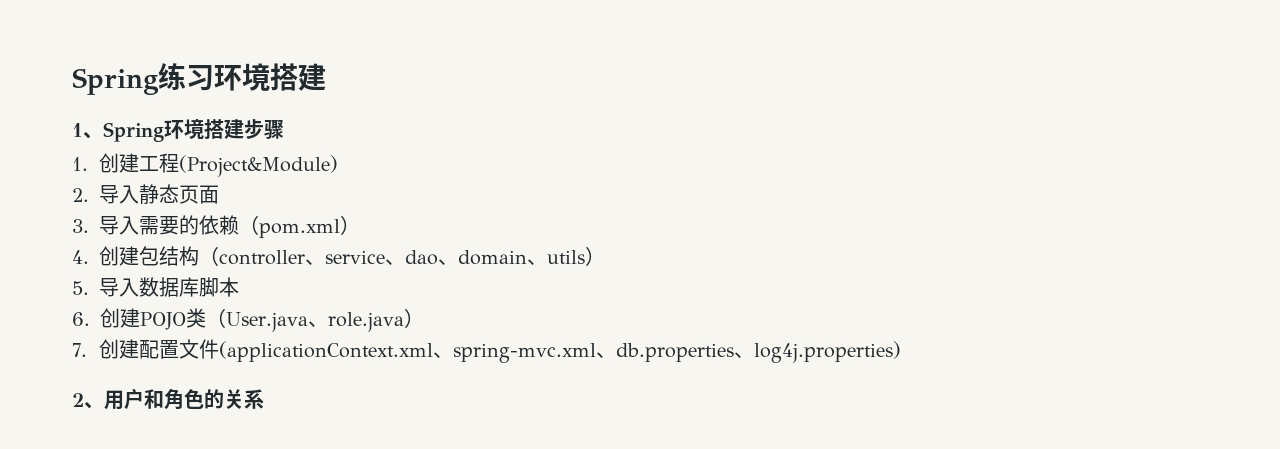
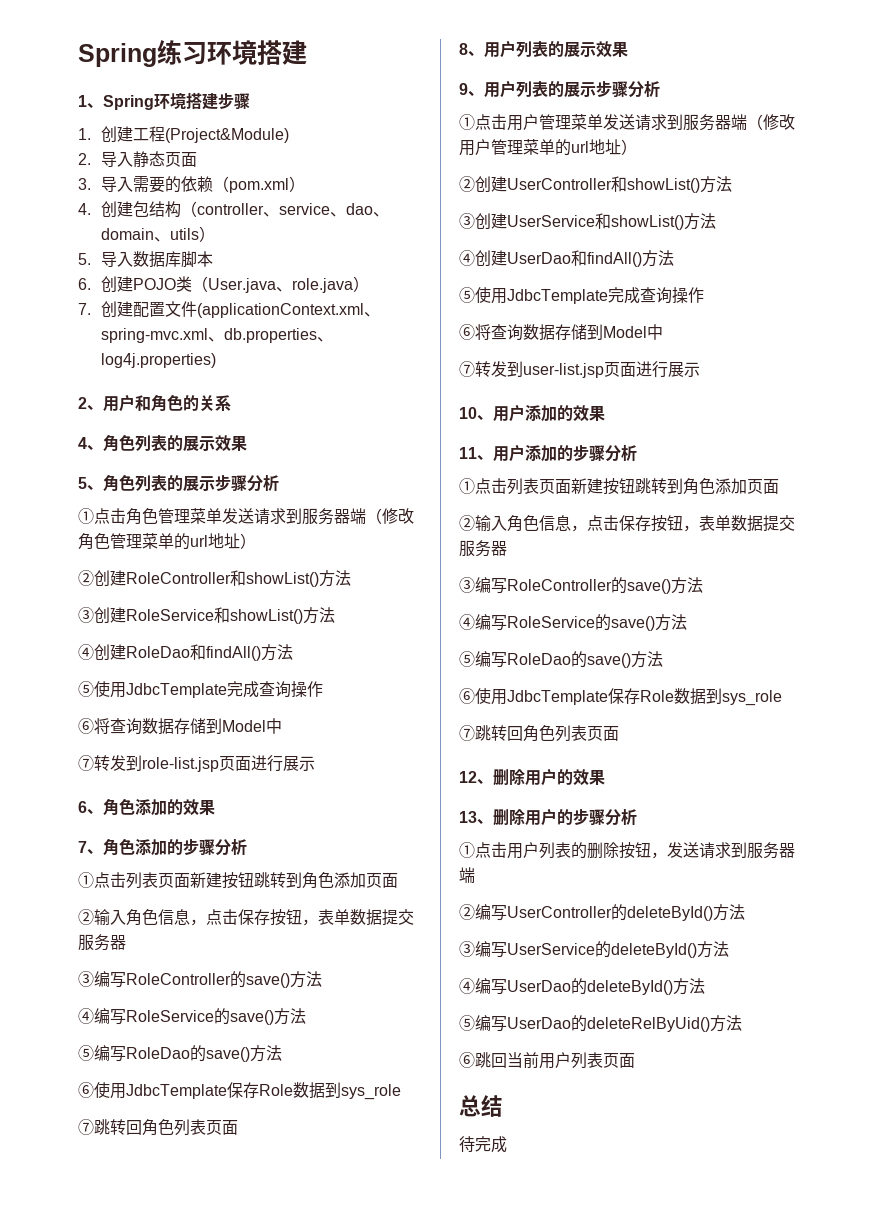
(264, 399) none -> [78,434,247,452] [78,474,279,492] [78,508,414,525] [78,533,256,550] [78,570,351,587] [78,607,335,624] [78,644,293,661] [78,681,323,698] [78,718,282,735] [78,755,315,772] [78,798,215,816] [78,838,247,856] [78,872,398,889] [78,909,414,926] [78,934,126,951] [78,971,322,988] [78,1008,306,1025] [78,1045,282,1062] [78,1082,401,1100] [78,1119,238,1136] [459,40,628,58] [459,80,660,98] [459,114,795,131] [459,139,637,156] [459,176,732,193] [459,213,716,230] [459,250,674,267] [459,287,704,304] [459,324,663,341] [459,361,700,378] [459,404,605,422] [459,444,637,462] [459,478,779,495] [459,515,795,532] [459,540,507,557] [459,577,703,594] [459,614,687,631] [459,651,663,668] [459,688,782,706] [459,725,619,742] [459,768,605,786] [459,808,637,826] [459,842,795,859] [459,867,475,883] [459,904,745,921] [459,941,729,958] [459,978,705,995] [459,1015,742,1032] [459,1052,635,1069] [459,1095,503,1117] [459,1136,507,1153] // 4、角色列表的展示效果 // 5、角色列表的展示步骤分析 // ①点击角色管理菜单发送请求到服务器端（修改角色管理菜单的url地址） // ②创建RoleController和showList()方法 // ③创建RoleService和showList()方法 // ④创建RoleDao和findAll()方法 // ⑤使用JdbcTemplate完成查询操作 // ⑥将查询数据存储到Model中 // ⑦转发到role-list.jsp页面进行展示 // 6、角色添加的效果 // 7、角色添加的步骤分析 // ①点击列表页面新建按钮跳转到角色添加页面 // ②输入角色信息，点击保存按钮，表单数据提交服务器 // ③编写RoleController的save()方法 // ④编写RoleService的save()方法 // ⑤编写RoleDao的save()方法 // ⑥使用JdbcTemplate保存Role数据到sys_role // ⑦跳转回角色列表页面 // 8、用户列表的展示效果 // 9、用户列表的展示步骤分析 // ①点击用户管理菜单发送请求到服务器端（修改用户管理菜单的url地址） // ②创建UserController和showList()方法 // ③创建UserService和showList()方法 // ④创建UserDao和findAll()方法 // ⑤使用JdbcTemplate完成查询操作 // ⑥将查询数据存储到Model中 // ⑦转发到user-list.jsp页面进行展示 // 10、用户添加的效果 // 11、用户添加的步骤分析 // ①点击列表页面新建按钮跳转到角色添加页面 // ②输入角色信息，点击保存按钮，表单数据提交服务器 // ③编写RoleController的save()方法 // ④编写RoleService的save()方法 // ⑤编写RoleDao的save()方法 // ⑥使用JdbcTemplate保存Role数据到sys_role // ⑦跳转回角色列表页面 // 12、删除用户的效果 // 13、删除用户的步骤分析 // ①点击用户列表的删除按钮，发送请求到服务器端 // ②编写UserController的deleteById()方法 // ③编写UserService的deleteById()方法 // ④编写UserDao的deleteById()方法 // ⑤编写UserDao的deleteRelByUid()方法 // ⑥跳回当前用户列表页面 // 总结 // 待完成

